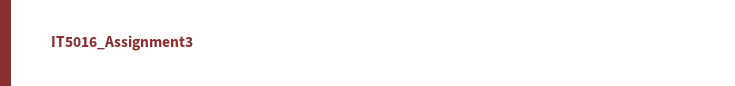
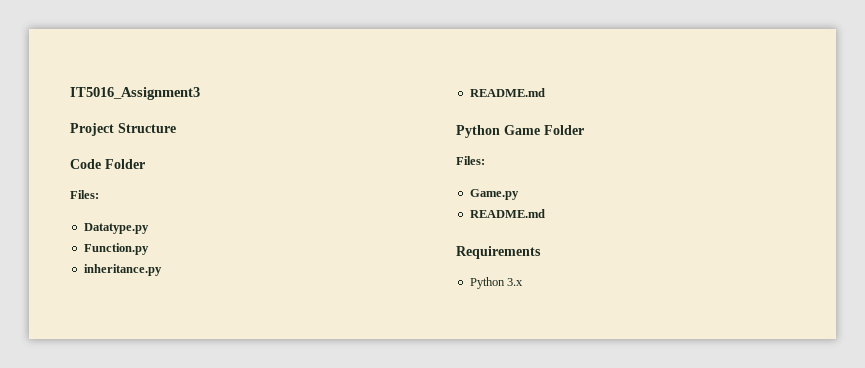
(193, 43) none -> [70,123,176,136] [70,159,145,169] [70,190,99,199] [83,223,149,234] [83,243,149,255] [83,264,162,276] [469,88,545,97] [456,125,584,138] [456,156,485,165] [469,189,519,200] [469,209,545,218] [456,246,541,259] [469,277,524,289] // Project Structure // Code Folder // Files: // Datatype.py // Function.py // inheritance.py // README.md // Python Game Folder // Files: // Game.py // README.md // Requirements // Python 3.x

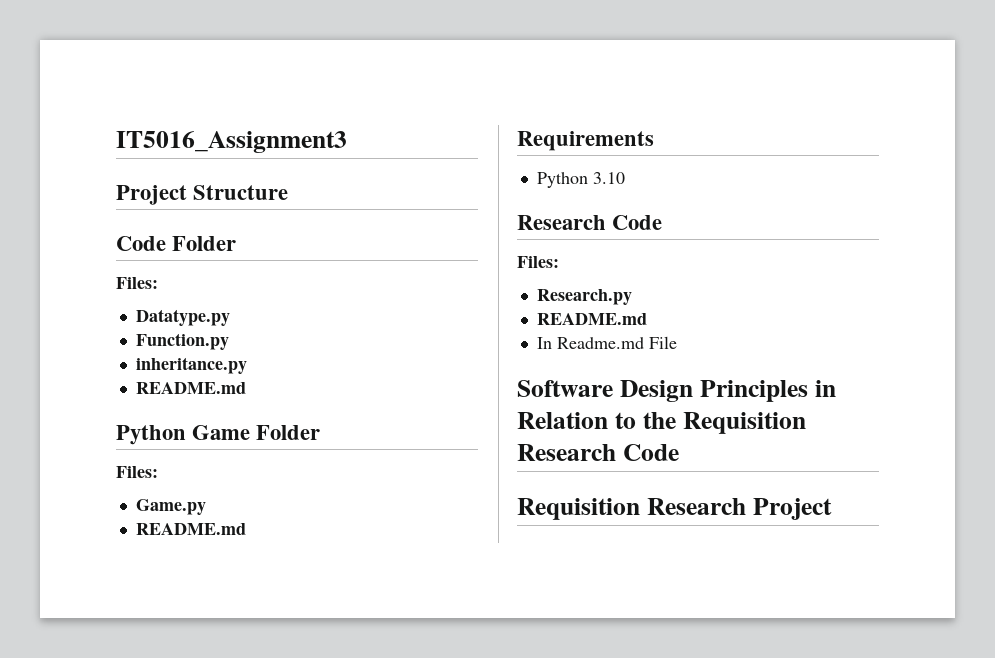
[507,278,524,286] 3.x -> [592,172,625,184] [517,215,663,230] [517,256,559,268] [536,289,632,305] [536,313,647,325] [536,336,677,349] [517,380,836,402] [517,412,806,434] [517,444,679,461] [517,498,832,520] 3.10 // Research Code // Files: // Research.py // README.md // In Readme.md File // Software Design Principles in Relation to the Requisition Research Code // Requisition Research Project

